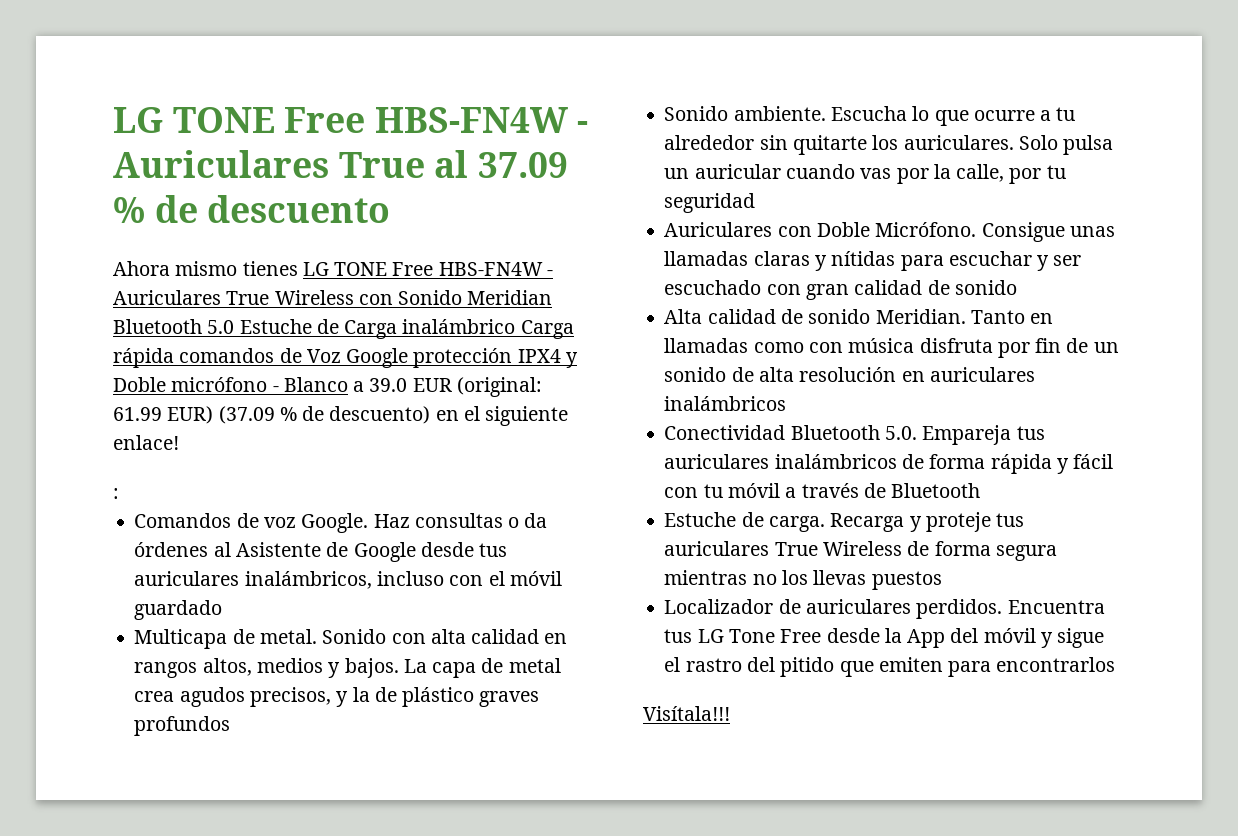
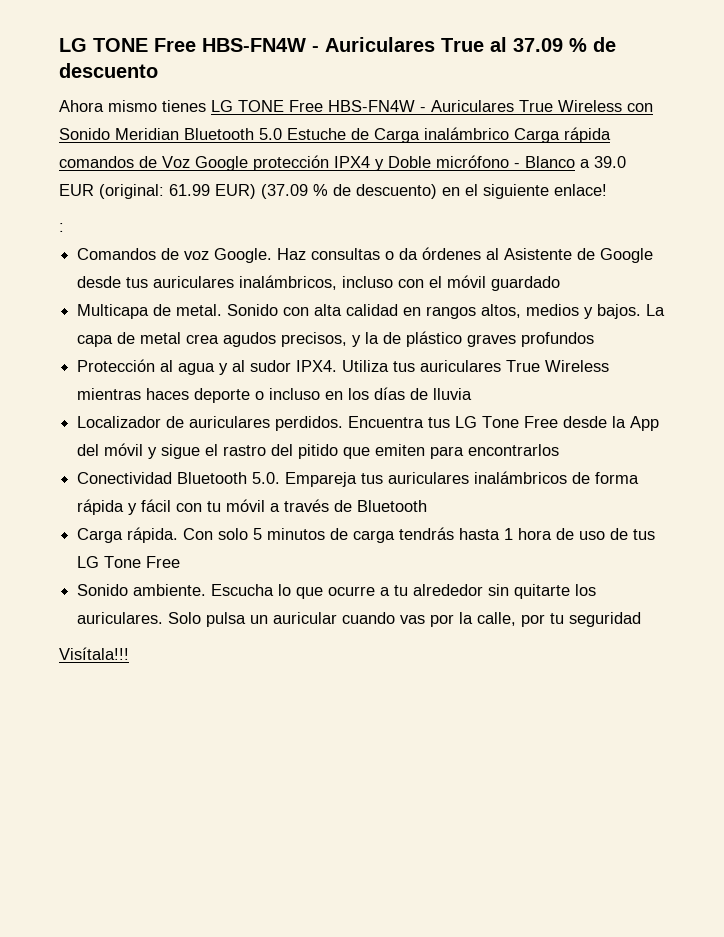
(231, 726) none -> [77,359,610,375] [77,387,473,403] [77,416,660,431] [77,443,560,459] [77,471,640,487] [77,499,428,515] [77,527,656,543] [77,556,181,568] // Protección al agua y al sudor IPX4. Utiliza tus auriculares True Wireless mientras haces deporte o incluso en los días de lluvia // Localizador de auriculares perdidos. Encuentra tus LG Tone Free desde la App del móvil y sigue el rastro del pitido que emiten para encontrarlos // Conectividad Bluetooth 5.0. Empareja tus auriculares inalámbricos de forma rápida y fácil con tu móvil a través de Bluetooth // Carga rápida. Con solo 5 minutos de carga tendrás hasta 1 hora de uso de tus LG Tone Free
[664,222,1115,242] [664,251,1082,271] [664,280,1017,300] [664,309,1054,324] [664,338,1119,358] [664,367,1035,382] [664,396,787,411] [664,425,1045,445] [664,454,1114,474] [664,483,981,498] [664,512,1025,532] [664,541,1057,561] [664,570,942,590] [664,599,1105,619] [664,628,1105,648] [664,657,1116,677] // Auriculares con Doble Micrófono. Consigue unas llamadas claras y nítidas para escuchar y ser escuchado con gran calidad de sonido // Alta calidad de sonido Meridian. Tanto en llamadas como con música disfruta por fin de un sonido de alta resolución en auriculares inalámbricos // Conectividad Bluetooth 5.0. Empareja tus auriculares inalámbricos de forma rápida y fácil con tu móvil a través de Bluetooth // Estuche de carga. Recarga y proteje tus auriculares True Wireless de forma segura mientras no los llevas puestos // Localizador de auriculares perdidos. Encuentra tus LG Tone Free desde la App del móvil y sigue el rastro del pitido que emiten para encontrarlos -> (642, 619) none

